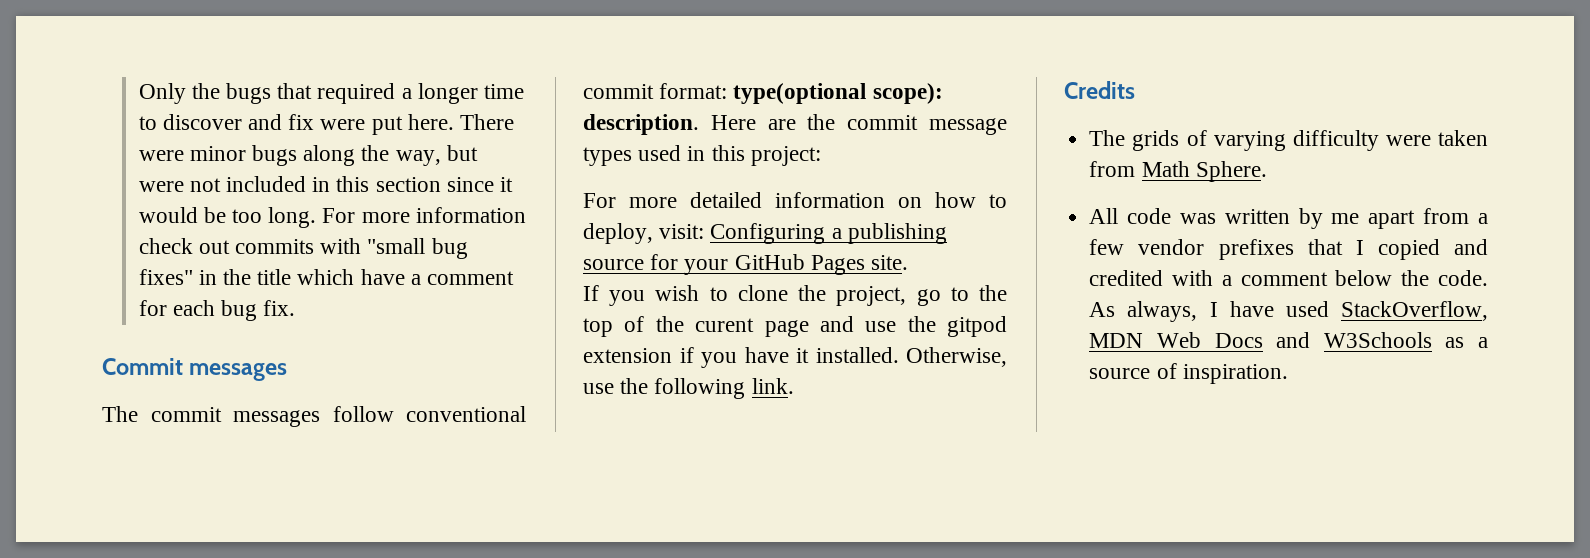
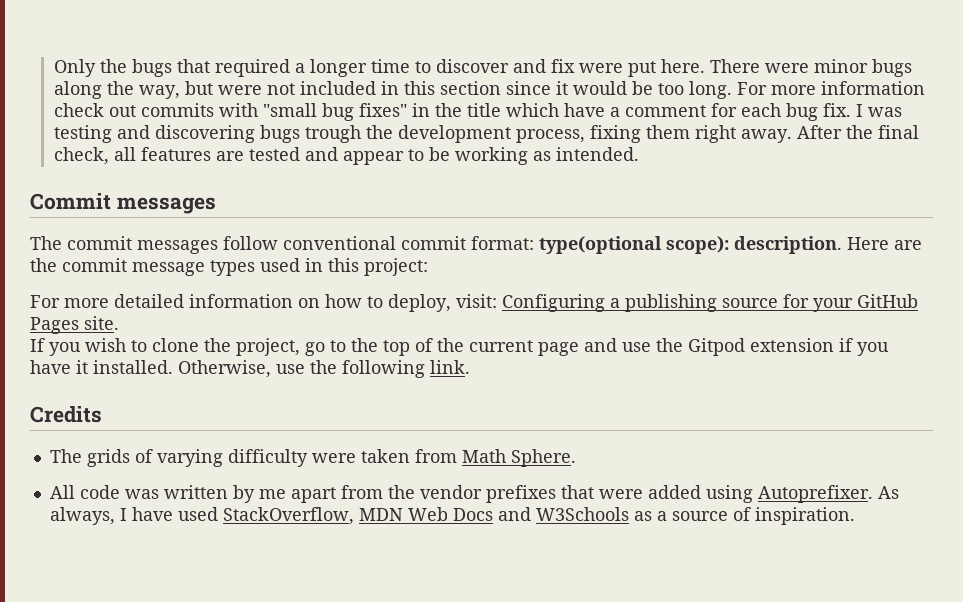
(296, 308) none -> [855,104,902,117] [53,125,919,143] [53,147,639,165] I was testing and discovering bugs trough the development process, fixing them right away. After the final check, all features are tested and appear to be working as intended.
[695,318,755,332] curent -> [469,340,533,352] current
[947,316,1007,337] gitpod -> [688,338,745,356] Gitpod
[1478,213,1488,224] [1089,239,1125,255] a few -> [387,485,415,499] the
[1355,239,1488,260] [1089,270,1488,286] I copied and credited with a comment below the code. -> [598,485,873,503] were added using Autoprefixer.

